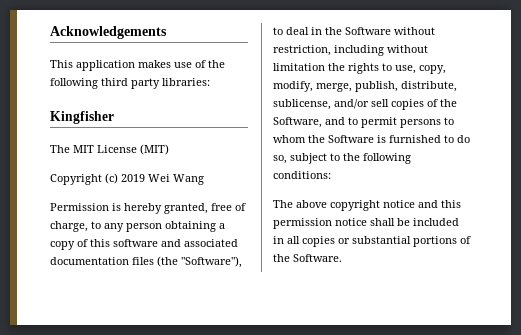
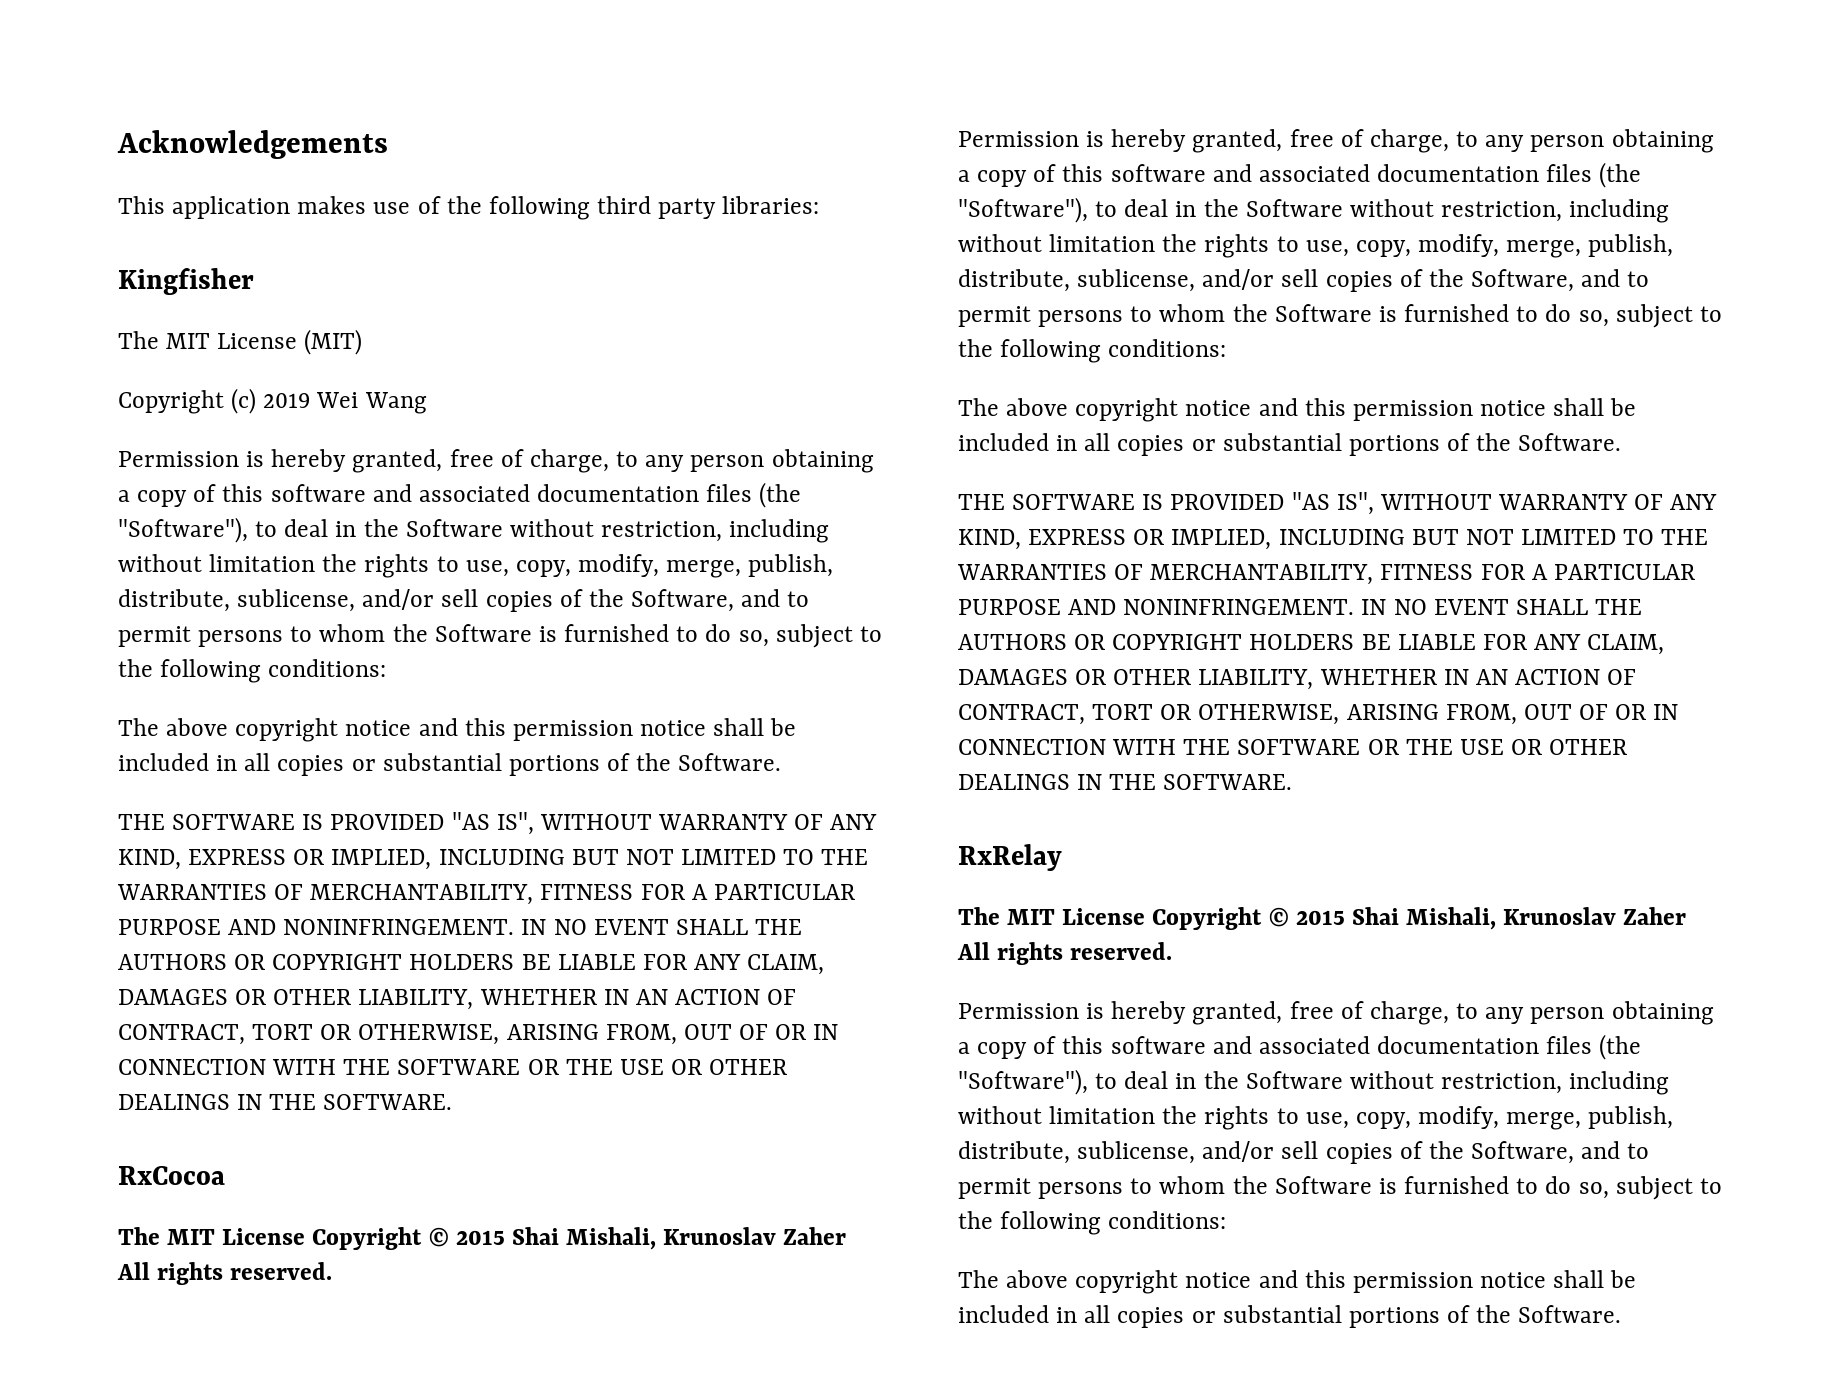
(342, 258) none -> [118,812,878,835] [118,849,869,870] [117,884,855,905] [118,919,803,935] [118,954,825,975] [118,989,797,1010] [118,1024,839,1045] [118,1059,788,1075] [118,1094,453,1110] [118,1166,225,1185] [118,1227,847,1250] [117,1262,333,1285] [958,129,1714,153] [958,162,1642,188] [958,197,1670,223] [958,234,1674,258] [958,269,1650,292] [958,304,1722,328] [958,339,1227,363] [958,398,1637,422] [958,433,1622,456] [958,492,1718,515] [958,529,1709,550] [957,564,1695,585] [958,599,1643,615] [958,634,1665,655] [958,669,1637,690] [958,704,1679,725] [958,739,1628,755] [958,774,1293,790] [958,844,1062,871] [958,907,1687,930] [957,942,1173,965] [958,1001,1714,1025] [958,1034,1642,1060] [958,1069,1670,1095] [958,1106,1674,1130] [958,1141,1650,1164] [958,1176,1722,1200] [958,1211,1227,1235] [958,1270,1637,1294] [958,1305,1622,1328] // THE SOFTWARE IS PROVIDED "AS IS", WITHOUT WARRANTY OF ANY KIND, EXPRESS OR IMPLIED, INCLUDING BUT NOT LIMITED TO THE WARRANTIES OF MERCHANTABILITY, FITNESS FOR A PARTICULAR PURPOSE AND NONINFRINGEMENT. IN NO EVENT SHALL THE AUTHORS OR COPYRIGHT HOLDERS BE LIABLE FOR ANY CLAIM, DAMAGES OR OTHER LIABILITY, WHETHER IN AN ACTION OF CONTRACT, TORT OR OTHERWISE, ARISING FROM, OUT OF OR IN CONNECTION WITH THE SOFTWARE OR THE USE OR OTHER DEALINGS IN THE SOFTWARE. // RxCocoa // The MIT License Copyright © 2015 Shai Mishali, Krunoslav Zaher All rights reserved. // Permission is hereby granted, free of charge, to any person obtaining a copy of this software and associated documentation files (the "Software"), to deal in the Software without restriction, including without limitation the rights to use, copy, modify, merge, publish, distribute, sublicense, and/or sell copies of the Software, and to permit persons to whom the Software is furnished to do so, subject to the following conditions: // The above copyright notice and this permission notice shall be included in all copies or substantial portions of the Software. // THE SOFTWARE IS PROVIDED "AS IS", WITHOUT WARRANTY OF ANY KIND, EXPRESS OR IMPLIED, INCLUDING BUT NOT LIMITED TO THE WARRANTIES OF MERCHANTABILITY, FITNESS FOR A PARTICULAR PURPOSE AND NONINFRINGEMENT. IN NO EVENT SHALL THE AUTHORS OR COPYRIGHT HOLDERS BE LIABLE FOR ANY CLAIM, DAMAGES OR OTHER LIABILITY, WHETHER IN AN ACTION OF CONTRACT, TORT OR OTHERWISE, ARISING FROM, OUT OF OR IN CONNECTION WITH THE SOFTWARE OR THE USE OR OTHER DEALINGS IN THE SOFTWARE. // RxRelay // The MIT License Copyright © 2015 Shai Mishali, Krunoslav Zaher All rights reserved. // Permission is hereby granted, free of charge, to any person obtaining a copy of this software and associated documentation files (the "Software"), to deal in the Software without restriction, including without limitation the rights to use, copy, modify, merge, publish, distribute, sublicense, and/or sell copies of the Software, and to permit persons to whom the Software is furnished to do so, subject to the following conditions: // The above copyright notice and this permission notice shall be included in all copies or substantial portions of the Software.

